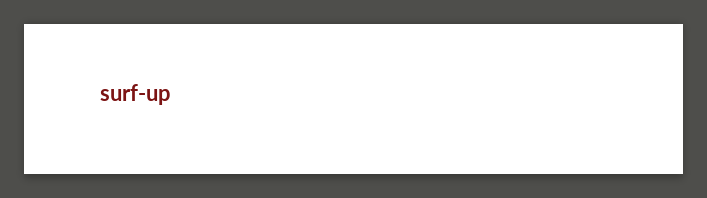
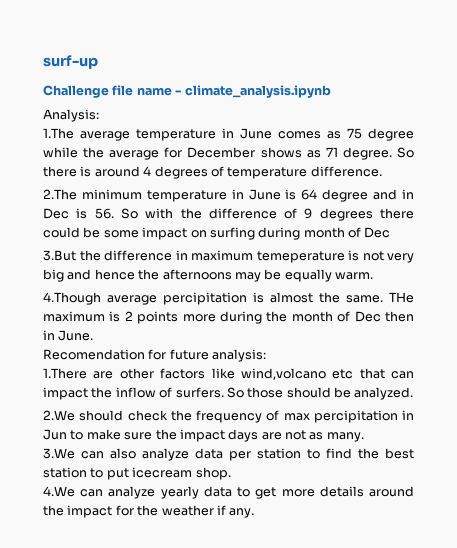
(171, 94) none -> [43,85,331,98] [43,109,99,122] [43,128,414,141] [43,147,414,160] [43,166,382,179] [43,189,415,202] [43,208,415,221] [43,227,391,240] [43,250,414,263] [43,269,373,282] [43,292,414,305] [43,311,414,324] [43,330,94,341] [43,349,267,362] [43,368,414,380] [43,387,414,400] [43,410,414,423] [43,429,364,442] [43,448,414,461] [43,467,231,480] [43,486,415,499] [43,505,255,518] // Challenge file name - climate_analysis.ipynb // Analysis: // 1.The average temperature in June comes as 75 degree while the average for December shows as 71 degree. So there is around 4 degrees of temperature difference. // 2.The minimum temperature in June is 64 degree and in Dec is 56. So with the difference of 9 degrees there could be some impact on surfing during month of Dec // 3.But the difference in maximum temeperature is not very big and hence the afternoons may be equally warm. // 4.Though average percipitation is almost the same. THe maximum is 2 points more during the month of Dec then in June. // Recomendation for future analysis: // 1.There are other factors like wind,volcano etc that can impact the inflow of surfers. So those should be analyzed. // 2.We should check the frequency of max percipitation in Jun to make sure the impact days are not as many. // 3.We can also analyze data per station to find the best station to put icecream shop. // 4.We can analyze yearly data to get more details around the impact for the weather if any.

